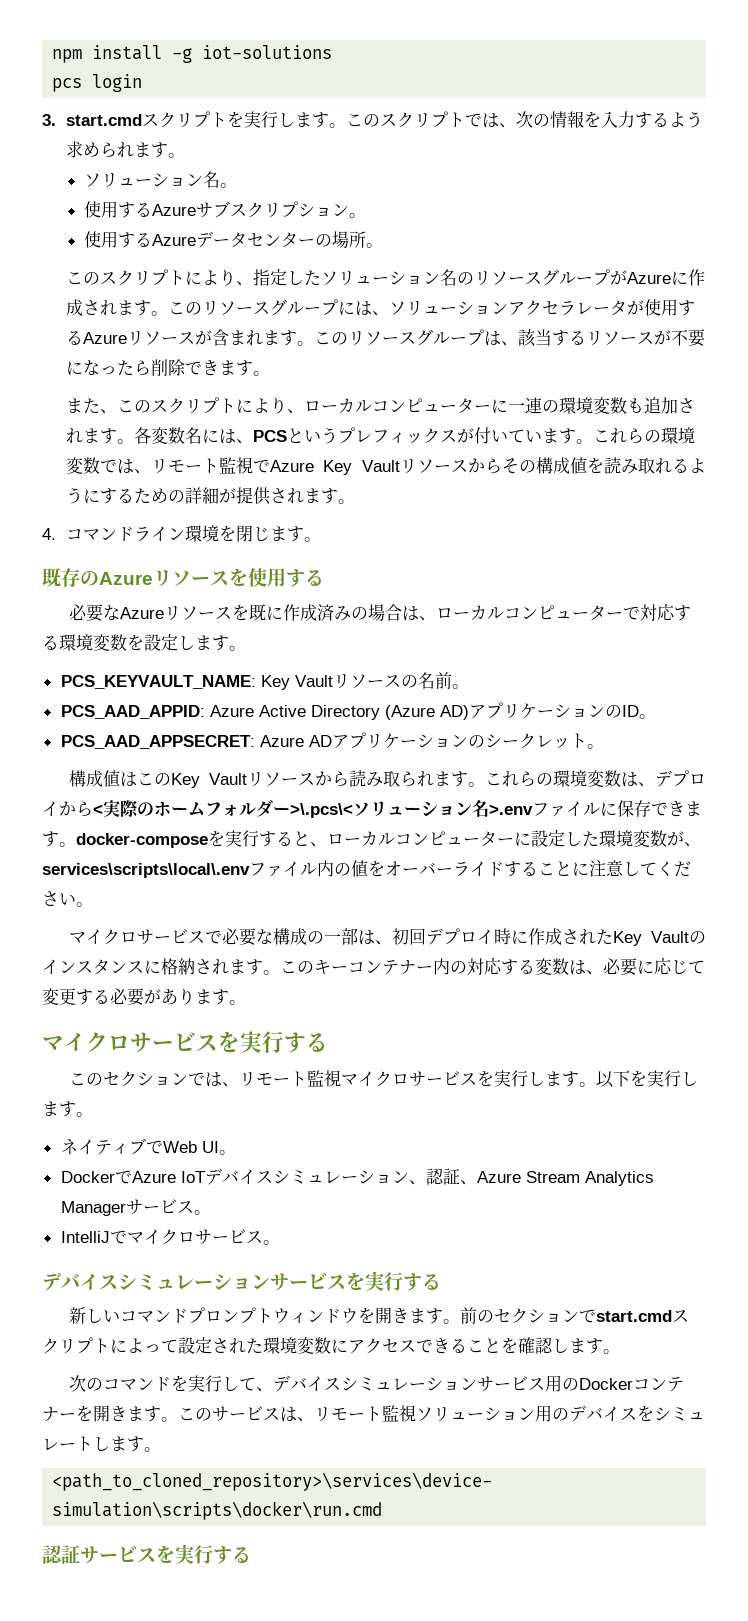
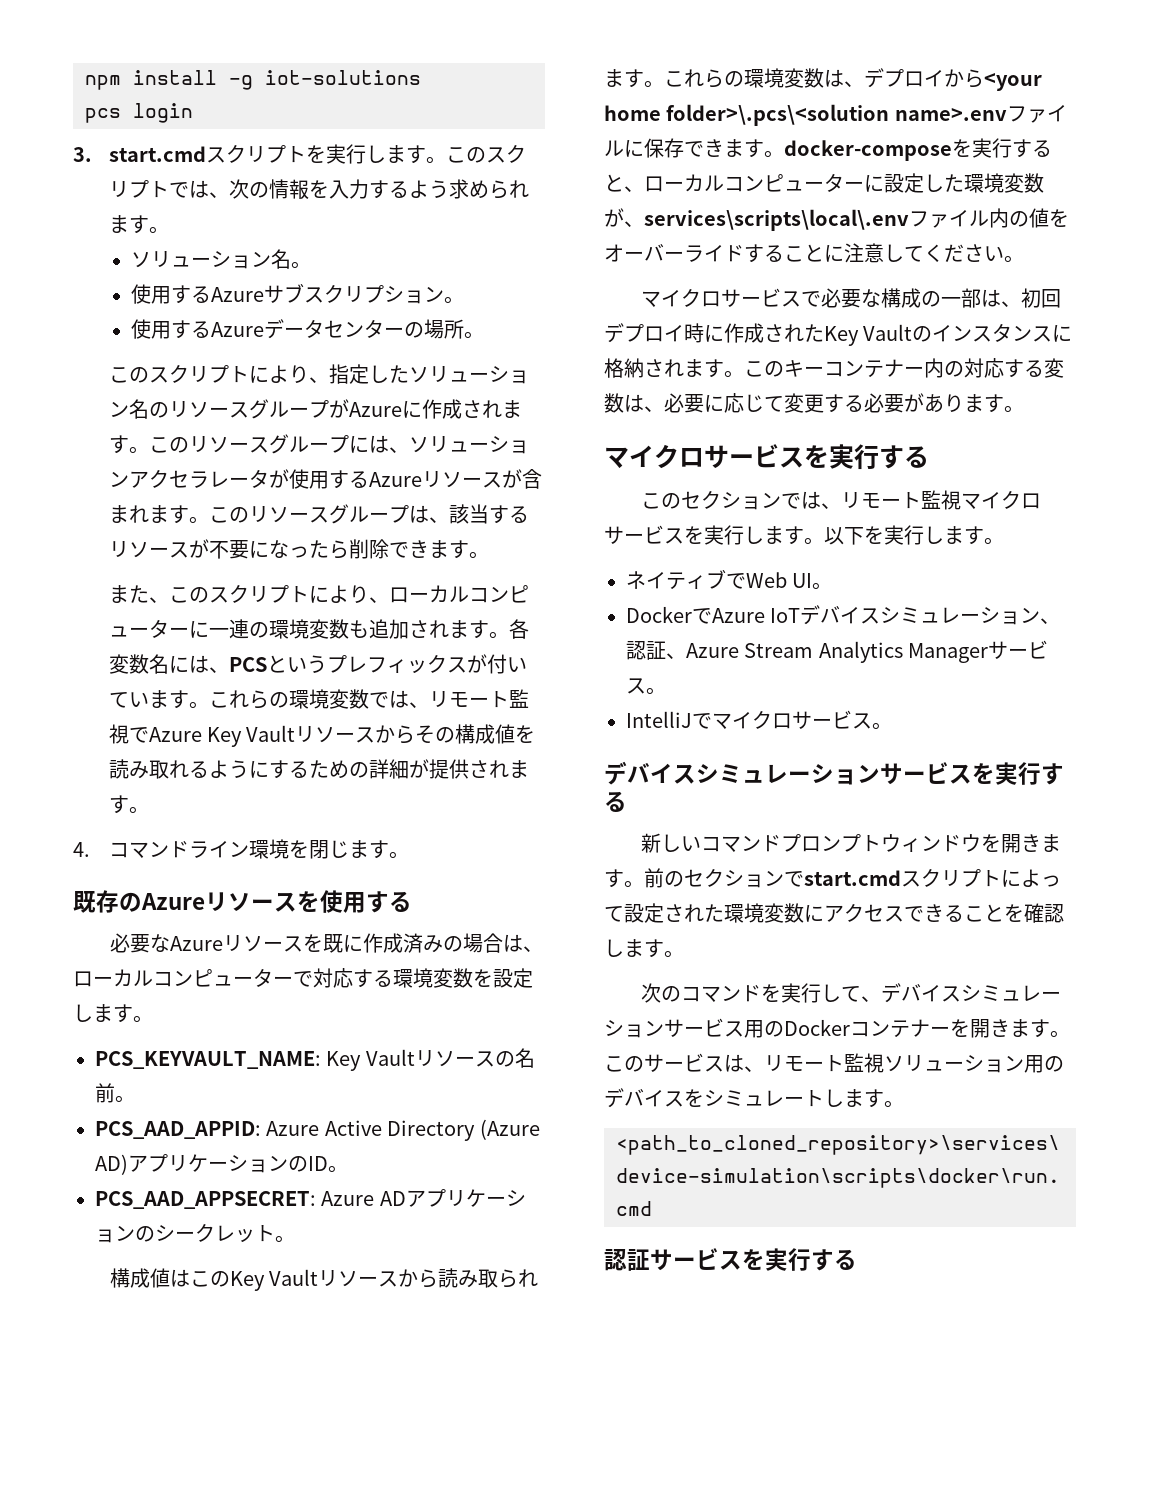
[93,800,533,818] <実際のホームフォルダー>\.pcs\<ソリューション名>.env -> [984,73,1042,91] [604,104,1007,126] <your home folder>\.pcs\<solution name>.env

